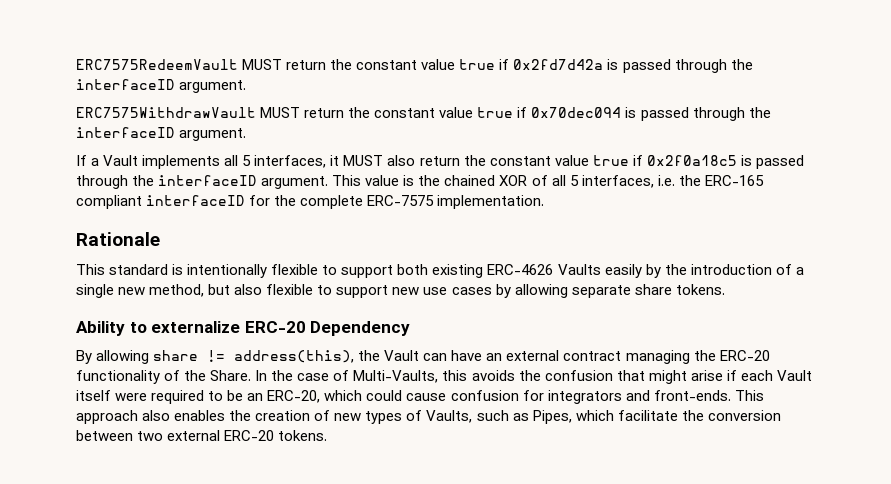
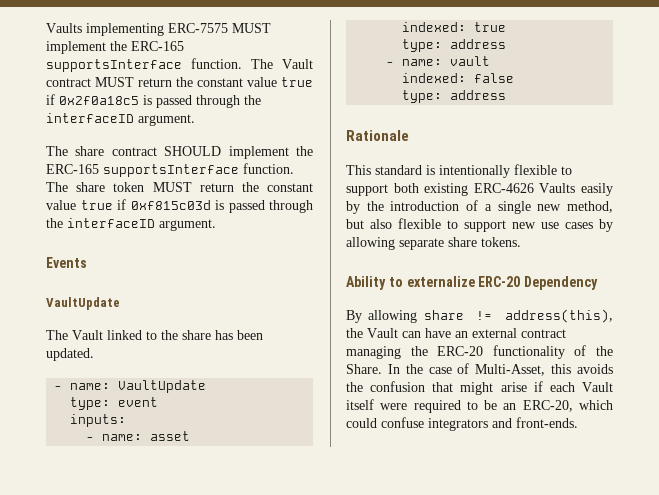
[76,59,753,73] [76,79,247,93] [76,107,771,121] [76,127,247,141] [76,155,643,169] ERC7575RedeemVault MUST return the constant value true if 0x2fd7d42a is passed through the interfaceID argument. // ERC7575WithdrawVault MUST return the constant value true if 0x70dec094 is passed through the interfaceID argument. // If a Vault implements all 5 interfaces, it MUST also return the constant value true if -> [46,23,271,36] [46,41,184,54] [46,58,313,72] [46,77,313,87] [46,94,55,105] Vaults implementing ERC-7575 MUST implement the ERC-165 supportsInterface function. The Vault contract MUST return the constant value true if
[332,175,764,188] [76,195,545,209] This value is the chained XOR of all 5 interfaces, i.e. the ERC-165 compliant interfaceID for the complete ERC-7575 implementation. -> [46,146,313,159] [46,163,294,177] [46,182,313,192] [46,199,313,213] [46,218,216,231] [46,257,87,268] [46,297,120,310] [46,330,263,340] [46,348,94,361] [54,380,207,393] [70,397,159,410] [70,414,127,427] [86,431,191,441] [402,22,507,32] [402,39,507,52] [386,56,491,66] [402,73,515,83] [402,90,507,103] // The share contract SHOULD implement the ERC-165 supportsInterface function. The share token MUST return the constant value true if 0xf815c03d is passed through the interfaceID argument. // Events // VaultUpdate // The Vault linked to the share has been updated. // - name: VaultUpdate // type: event // inputs: // - name: asset // indexed: true // type: address // - name: vault // indexed: false // type: address
[353,370,439,383] Multi-Vaults, -> [475,364,546,376] Multi-Asset,
[406,390,764,404] [76,410,781,424] [76,430,328,441] cause confusion for integrators and front-ends. This approach also enables the creation of new types of Vaults, such as Pipes, which facilitate the conversion between two external ERC-20 tokens. -> [381,417,578,431] confuse integrators and front-ends.

